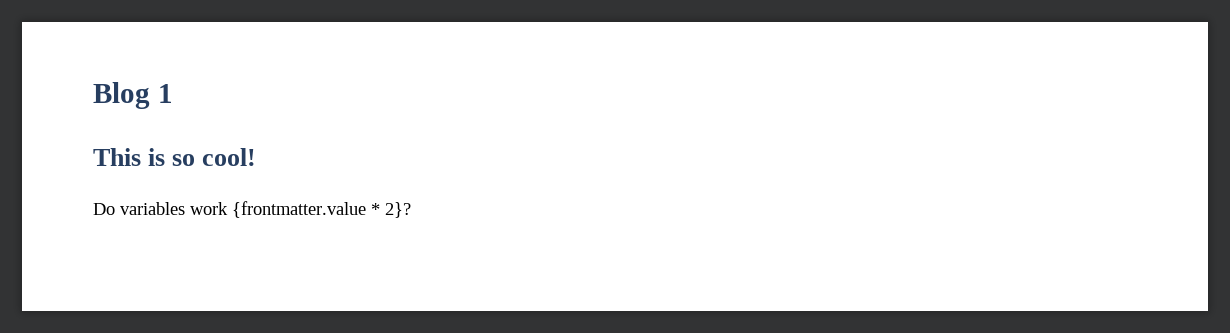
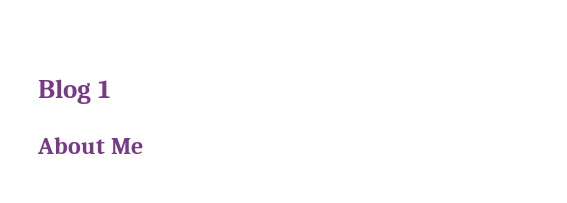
[93,148,257,166] [93,201,411,218] This is so cool! // Do variables work {frontmatter.value * 2}? -> [37,137,144,154] About Me

